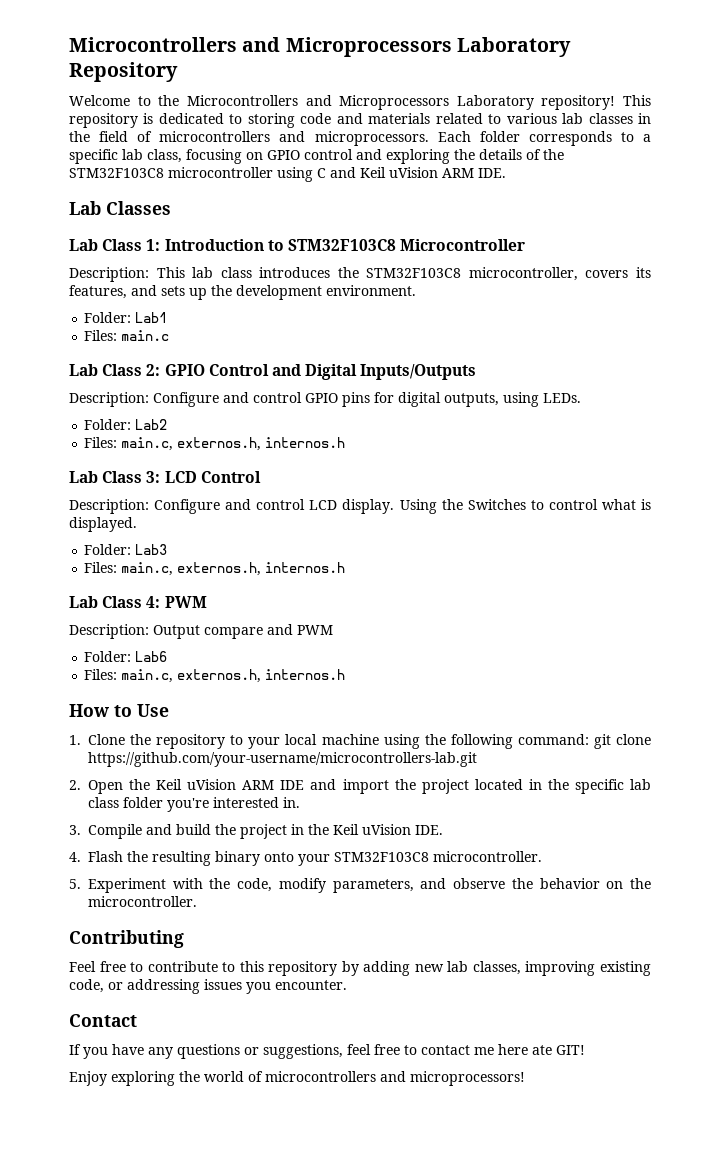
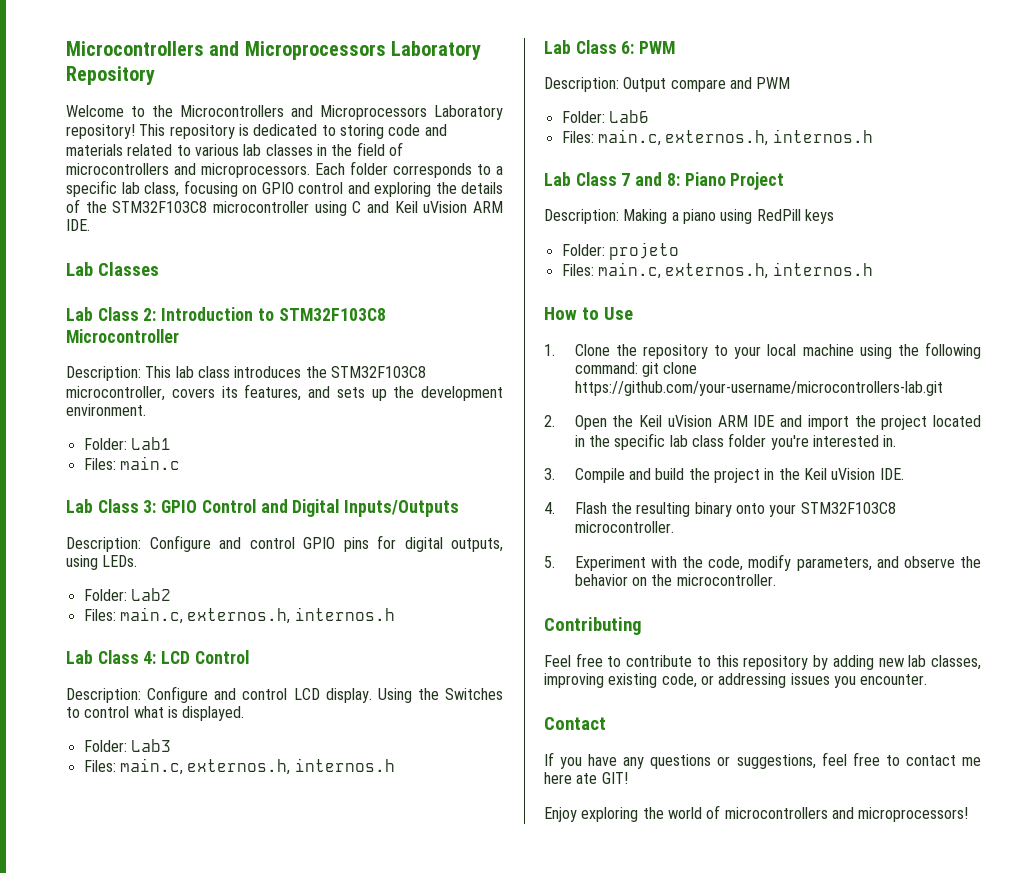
[146,239,161,251] 1: -> [143,308,157,321] 2:
[146,364,161,376] 2: -> [143,500,157,513] 3:
[146,471,161,483] 3: -> [143,651,157,664] 4:
[146,596,161,608] 4: -> [621,41,635,54] 6:
(346, 674) none -> [544,172,785,190] [544,209,834,224] [561,242,679,260] [561,262,873,279] // Lab Class 7 and 8: Piano Project // Description: Making a piano using RedPill keys // Folder: projeto // Files: main.c, externos.h, internos.h

